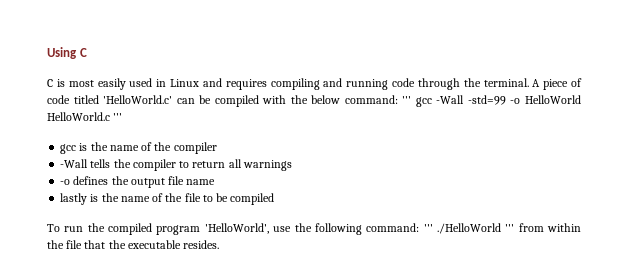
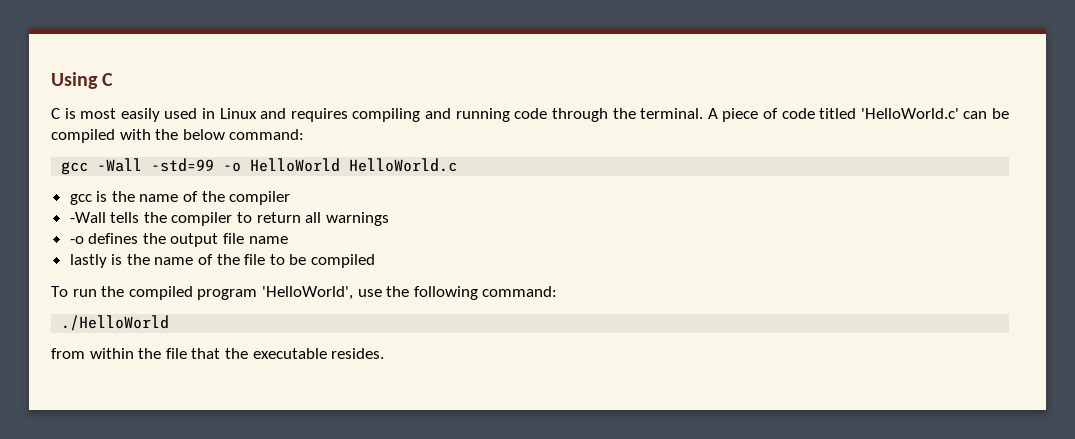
[402,96,412,104] ''' -> (305, 134) //
[113,113,123,121] ''' -> (458, 165) none
[423,224,433,232] ''' -> (558, 291) //
[505,224,515,232] ''' -> (170, 323) //

